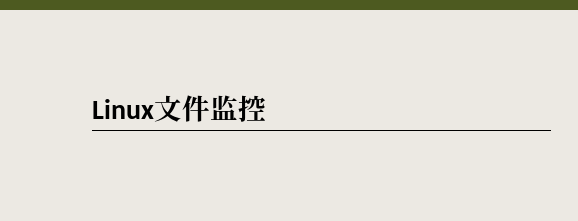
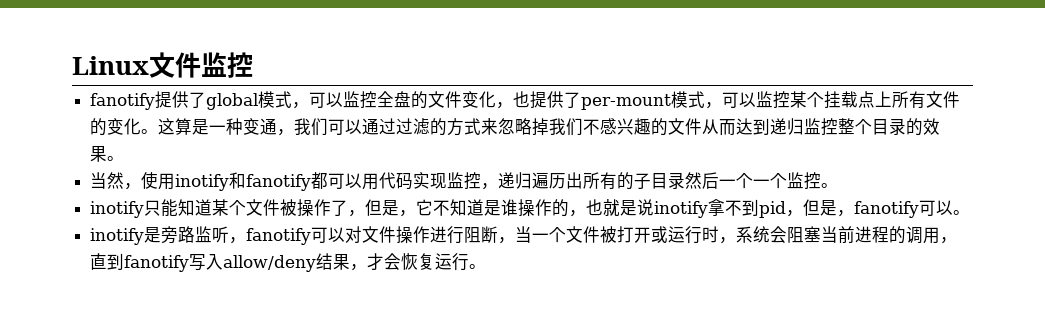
(266, 108) none -> [90,91,961,110] [90,118,941,136] [90,146,125,162] [90,172,839,191] [90,199,971,218] [90,226,958,245] [90,253,487,272] // fanotify提供了global模式，可以监控全盘的文件变化，也提供了per-mount模式，可以监控某个挂载点上所有文件的变化。这算是一种变通，我们可以通过过滤的方式来忽略掉我们不感兴趣的文件从而达到递归监控整个目录的效果。 // 当然，使用inotify和fanotify都可以用代码实现监控，递归遍历出所有的子目录然后一个一个监控。 // inotify只能知道某个文件被操作了，但是，它不知道是谁操作的，也就是说inotify拿不到pid，但是，fanotify可以。 // inotify是旁路监听，fanotify可以对文件操作进行阻断，当一个文件被打开或运行时，系统会阻塞当前进程的调用，直到fanotify写入allow/deny结果，才会恢复运行。

